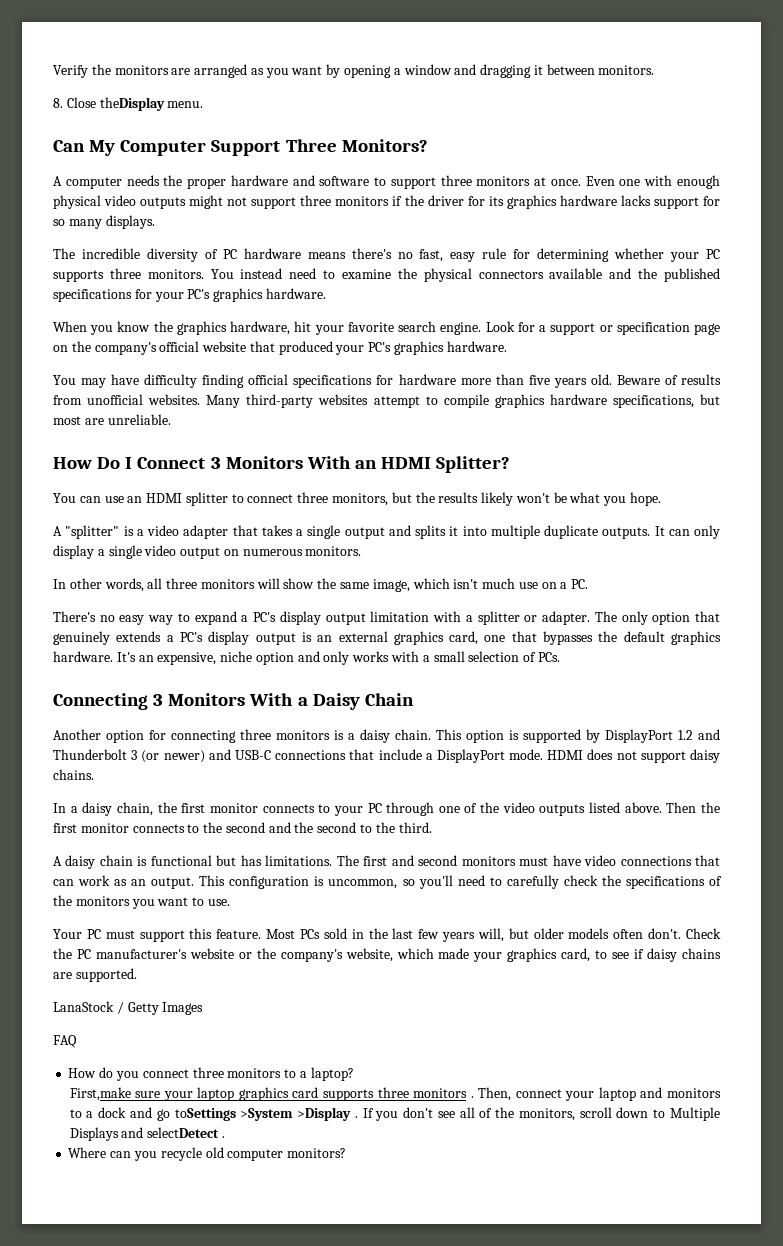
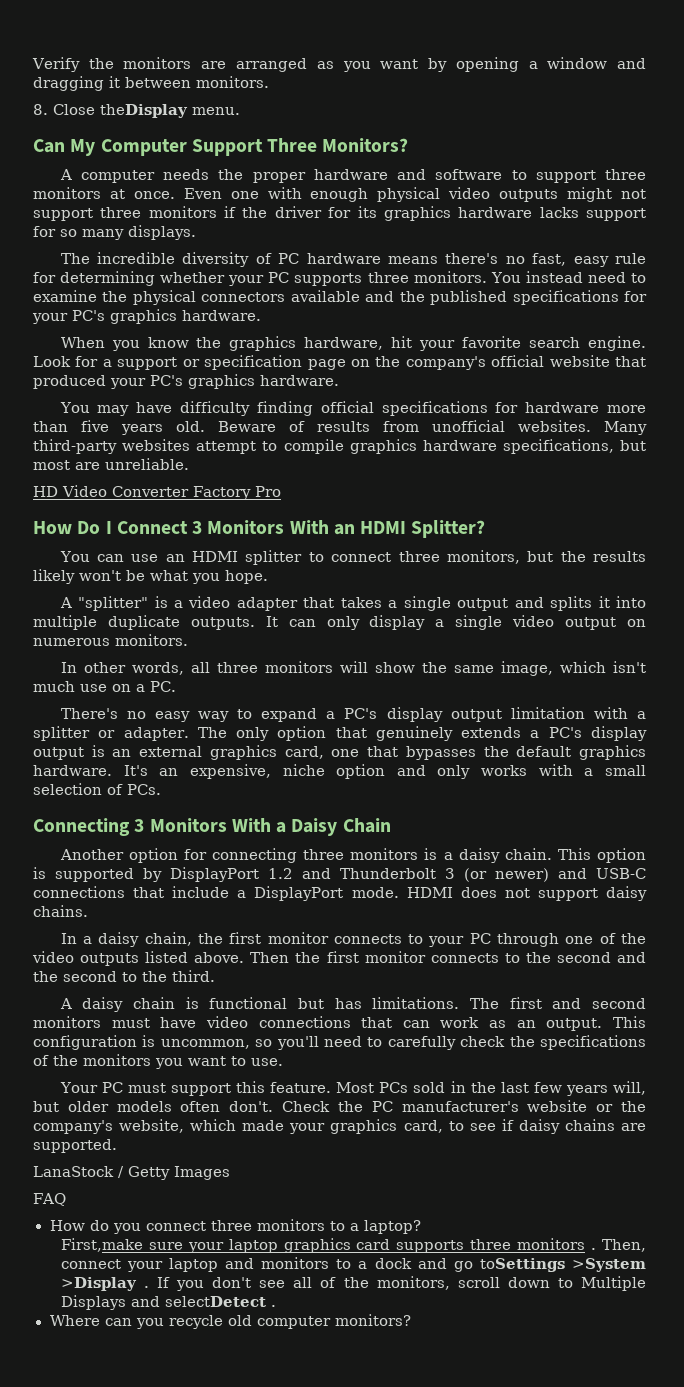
(171, 419) none -> [33,485,281,500] // HD Video Converter Factory Pro

